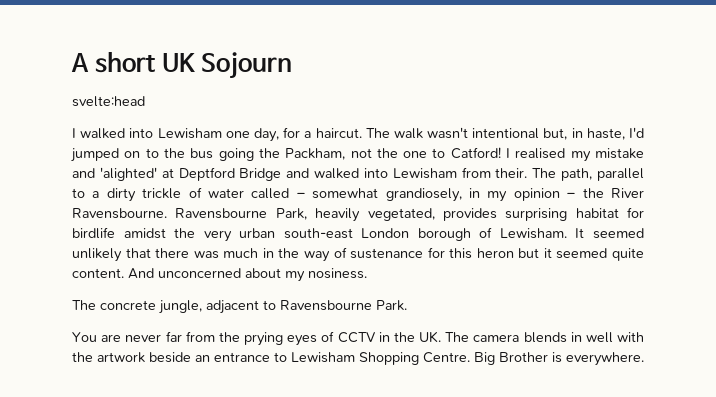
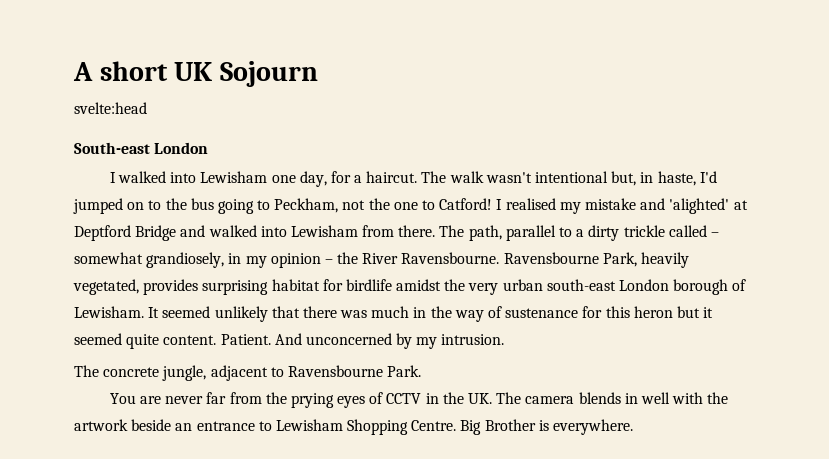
(145, 101) none -> [74,142,209,154] // South-east London
[258,148,346,160] the Packham, -> [257,198,339,213] to Peckham,
[495,168,528,178] their. -> [398,225,436,237] there.
[188,187,245,198] of water -> (665, 231) none
(124, 273) none -> [220,334,271,345] Patient.
[245,268,367,282] about my nosiness. -> [396,333,505,349] by my intrusion.

